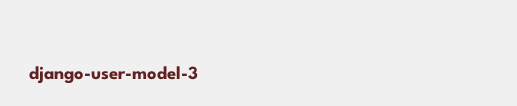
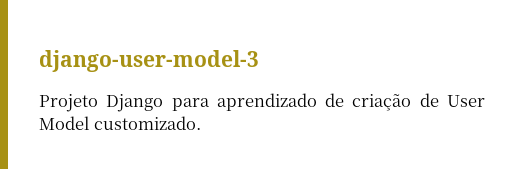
(198, 75) none -> [39,93,485,112] [39,116,202,130] // Projeto Django para aprendizado de criação de User Model customizado.

